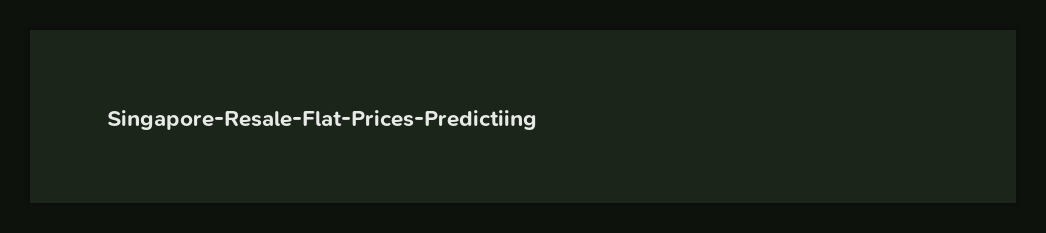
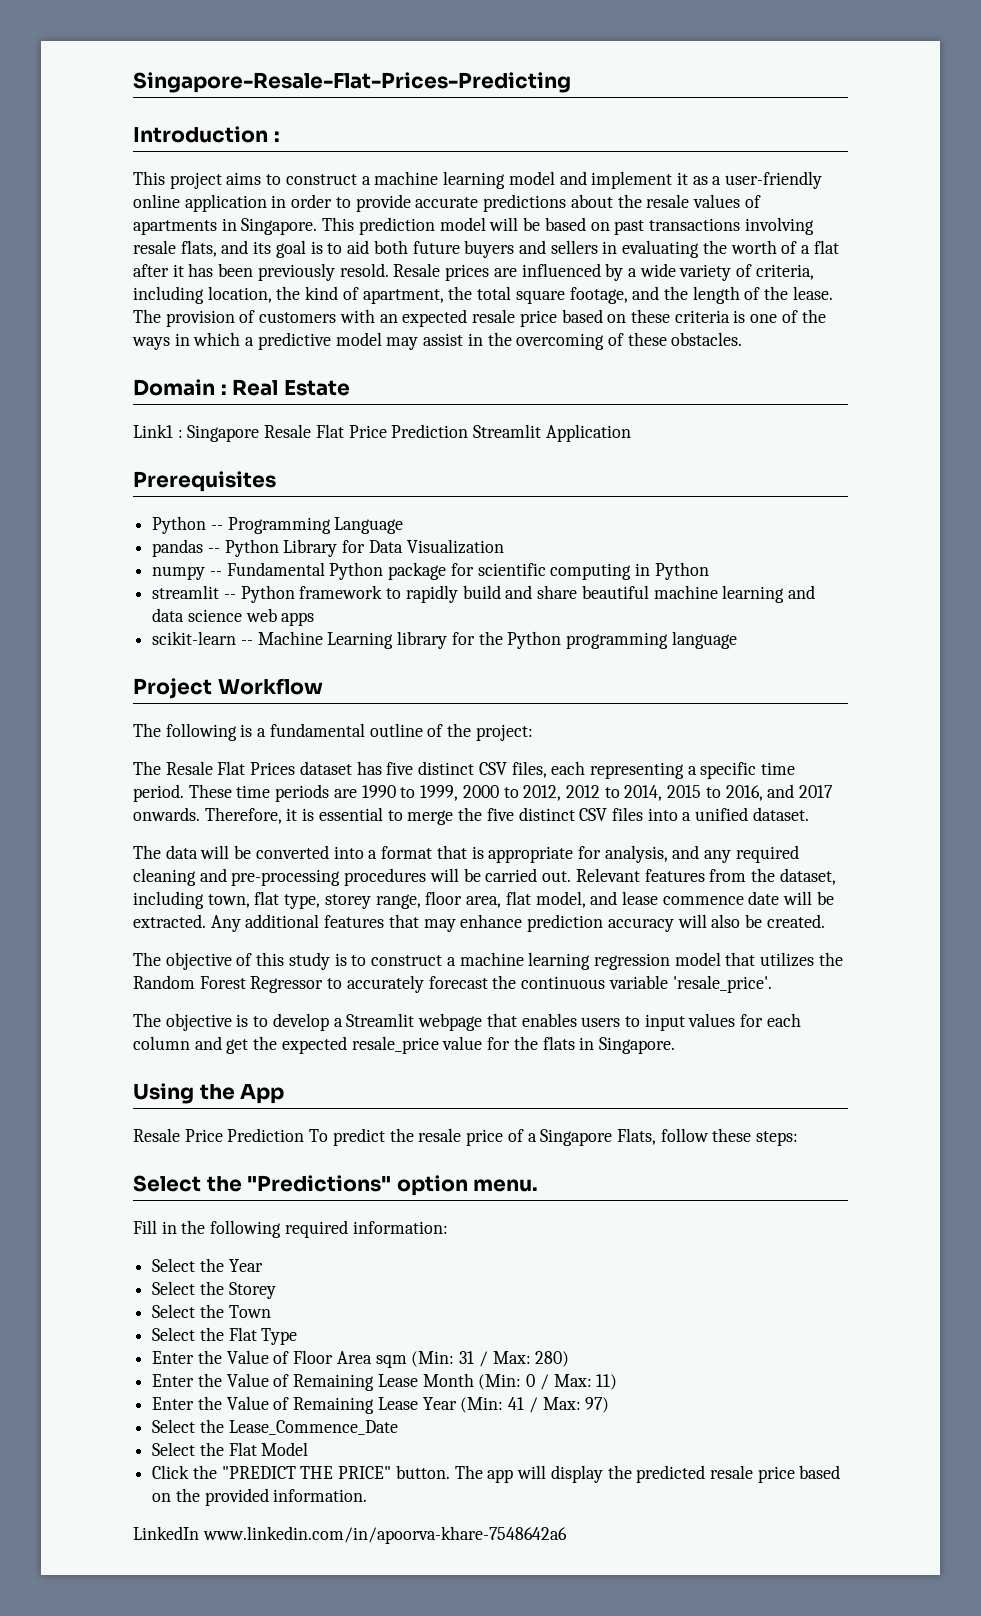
[107,110,537,130] Singapore-Resale-Flat-Prices-Predictiing -> [133,72,571,93] [133,126,280,143] [133,171,823,189] [133,194,761,212] [133,217,814,235] [133,240,839,258] [133,263,814,281] [133,286,833,304] [133,309,826,327] [132,332,743,350] [133,379,350,396] [133,424,631,442] [133,471,276,492] [152,516,404,534] [152,539,504,557] [152,562,709,580] [152,585,815,603] [152,608,315,626] [152,631,737,649] [133,678,323,699] [133,723,533,741] [133,761,796,779] [133,784,834,802] [133,807,809,825] [133,845,799,863] [133,868,836,886] [133,891,834,909] [133,914,825,932] [133,952,843,970] [133,975,772,993] [133,1013,801,1031] [133,1036,675,1054] [133,1083,285,1104] [133,1128,799,1146] [133,1175,539,1196] [133,1220,448,1238] [152,1258,263,1272] [152,1281,276,1299] [152,1304,271,1318] [152,1327,298,1345] [152,1350,570,1368] [152,1373,618,1391] [152,1396,610,1414] [152,1419,398,1435] [152,1442,309,1456] [152,1465,841,1483] [152,1488,368,1506] [133,1526,567,1544] Singapore-Resale-Flat-Prices-Predicting // Introduction : // This project aims to construct a machine learning model and implement it as a user-friendly online application in order to provide accurate predictions about the resale values of apartments in Singapore. This prediction model will be based on past transactions involving resale flats, and its goal is to aid both future buyers and sellers in evaluating the worth of a flat after it has been previously resold. Resale prices are influenced by a wide variety of criteria, including location, the kind of apartment, the total square footage, and the length of the lease. The provision of customers with an expected resale price based on these criteria is one of the ways in which a predictive model may assist in the overcoming of these obstacles. // Domain : Real Estate // Link1 : Singapore Resale Flat Price Prediction Streamlit Application // Prerequisites // Python -- Programming Language // pandas -- Python Library for Data Visualization // numpy -- Fundamental Python package for scientific computing in Python // streamlit -- Python framework to rapidly build and share beautiful machine learning and data science web apps // scikit-learn -- Machine Learning library for the Python programming language // Project Workflow // The following is a fundamental outline of the project: // The Resale Flat Prices dataset has five distinct CSV files, each representing a specific time period. These time periods are 1990 to 1999, 2000 to 2012, 2012 to 2014, 2015 to 2016, and 2017 onwards. Therefore, it is essential to merge the five distinct CSV files into a unified dataset. // The data will be converted into a format that is appropriate for analysis, and any required cleaning and pre-processing procedures will be carried out. Relevant features from the dataset, including town, flat type, storey range, floor area, flat model, and lease commence date will be extracted. Any additional features that may enhance prediction accuracy will also be created. // The objective of this study is to construct a machine learning regression model that utilizes the Random Forest Regressor to accurately forecast the continuous variable 'resale_price'. // The objective is to develop a Streamlit webpage that enables users to input values for each column and get the expected resale_price value for the flats in Singapore. // Using the App // Resale Price Prediction To predict the resale price of a Singapore Flats, follow these steps: // Select the "Predictions" option menu. // Fill in the following required information: // Select the Year // Select the Storey // Select the Town // Select the Flat Type // Enter the Value of Floor Area sqm (Min: 31 / Max: 280) // Enter the Value of Remaining Lease Month (Min: 0 / Max: 11) // Enter the Value of Remaining Lease Year (Min: 41 / Max: 97) // Select the Lease_Commence_Date // Select the Flat Model // Click the "PREDICT THE PRICE" button. The app will display the predicted resale price based on the provided information. // LinkedIn www.linkedin.com/in/apoorva-khare-7548642a6

